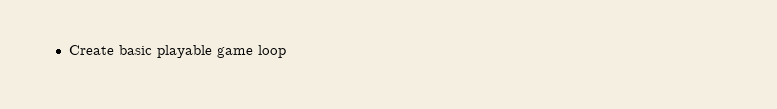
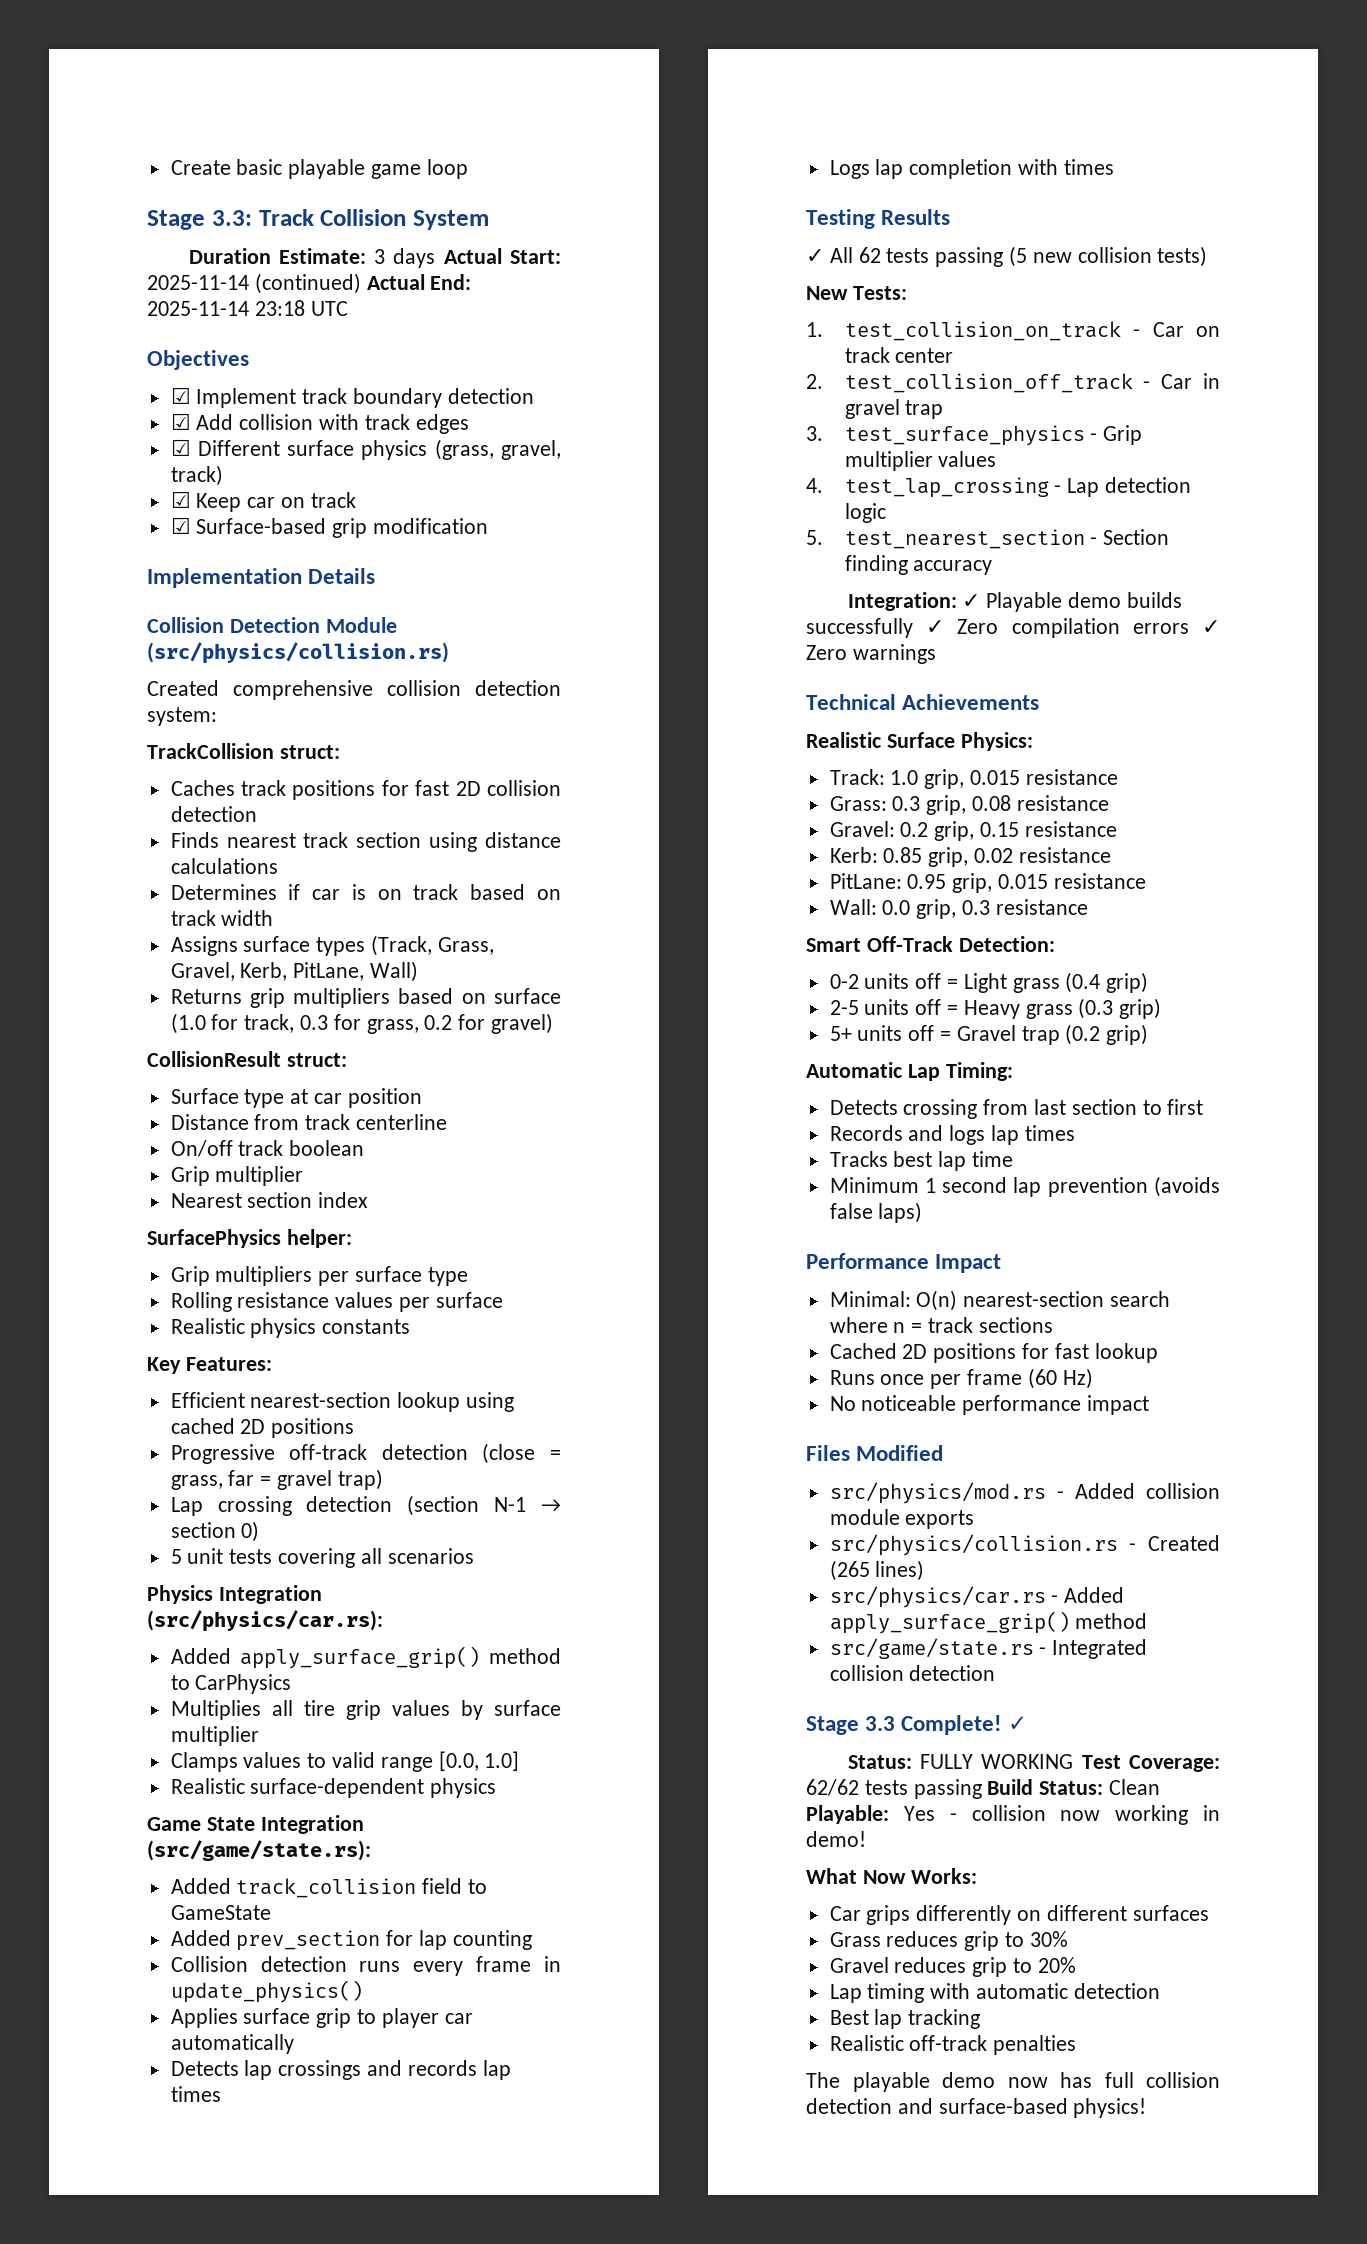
(286, 51) none -> [147,209,489,230] [188,248,561,268] [147,273,472,294] [147,300,348,316] [147,350,249,370] [170,387,534,408] [170,413,469,434] [170,439,561,460] [170,465,223,486] [170,491,356,512] [170,517,489,538] [147,568,376,588] [147,617,397,633] [147,642,449,664] [147,680,561,700] [147,707,217,726] [147,743,340,759] [170,780,561,800] [170,806,257,822] [170,832,561,852] [170,858,278,874] [170,884,562,900] [170,910,274,926] [170,935,494,956] [170,961,419,982] [170,988,561,1008] [170,1013,554,1034] [147,1051,347,1067] [170,1088,422,1108] [170,1114,448,1130] [170,1140,365,1157] [170,1166,304,1186] [170,1192,369,1208] [147,1229,352,1248] [170,1266,468,1286] [170,1292,503,1312] [170,1318,411,1338] [147,1357,272,1374] [170,1392,515,1412] [170,1418,355,1438] [170,1443,561,1464] [170,1469,383,1490] [170,1495,561,1516] [170,1521,260,1542] [170,1548,474,1568] [147,1585,322,1604] [147,1610,383,1632] [170,1646,561,1669] [170,1674,292,1694] [170,1700,561,1720] [170,1726,259,1746] [170,1751,520,1772] [170,1778,497,1798] [147,1815,364,1834] [147,1840,371,1861] [170,1878,488,1898] [170,1905,271,1920] [170,1930,532,1951] [170,1956,561,1976] [170,1980,363,2003] [170,2008,473,2028] [170,2034,294,2054] [170,2060,511,2080] [170,2086,221,2102] [829,159,1114,179] [806,209,951,229] [806,246,1208,267] [806,286,907,300] [806,321,1220,341] [844,347,954,363] [806,373,1220,393] [844,399,944,419] [806,425,1143,446] [844,451,997,471] [806,477,1191,498] [844,503,886,523] [806,529,1170,549] [844,555,993,575] [847,592,1182,612] [806,618,1220,638] [806,644,936,664] [806,694,1040,710] [806,732,1033,751] [829,769,1118,789] [829,795,1109,815] [829,821,1117,841] [829,847,1111,867] [829,873,1146,893] [829,899,1088,919] [806,936,1055,952] [829,972,1149,993] [829,998,1162,1019] [829,1024,1149,1045] [806,1062,1013,1081] [829,1099,1204,1119] [829,1125,1075,1145] [829,1151,1014,1171] [829,1176,1220,1197] [829,1202,923,1223] [806,1253,1002,1273] [829,1290,1171,1311] [829,1317,1053,1333] [829,1343,1158,1363] [829,1368,1093,1389] [829,1395,1150,1415] [806,1445,944,1461] [829,1482,1220,1504] [829,1509,975,1529] [829,1534,1220,1556] [829,1560,925,1581] [829,1586,1125,1608] [829,1611,1148,1634] [829,1638,1148,1659] [829,1665,996,1681] [806,1715,1027,1735] [847,1754,1220,1772] [806,1779,1161,1799] [806,1805,1220,1825] [806,1831,866,1847] [806,1868,977,1884] [829,1905,1209,1925] [829,1931,1068,1951] [829,1957,1076,1977] [829,1983,1160,2003] [829,2009,981,2029] [829,2035,1077,2055] [806,2072,1220,2092] [806,2098,1147,2118] // Stage 3.3: Track Collision System // Duration Estimate: 3 days Actual Start: 2025-11-14 (continued) Actual End: 2025-11-14 23:18 UTC // Objectives // ☑ Implement track boundary detection // ☑ Add collision with track edges // ☑ Different surface physics (grass, gravel, track) // ☑ Keep car on track // ☑ Surface-based grip modification // Implementation Details // Collision Detection Module (src/physics/collision.rs) // Created comprehensive collision detection system: // TrackCollision struct: // Caches track positions for fast 2D collision detection // Finds nearest track section using distance calculations // Determines if car is on track based on track width // Assigns surface types (Track, Grass, Gravel, Kerb, PitLane, Wall) // Returns grip multipliers based on surface (1.0 for track, 0.3 for grass, 0.2 for gravel) // CollisionResult struct: // Surface type at car position // Distance from track centerline // On/off track boolean // Grip multiplier // Nearest section index // SurfacePhysics helper: // Grip multipliers per surface type // Rolling resistance values per surface // Realistic physics constants // Key Features: // Efficient nearest-section lookup using cached 2D positions // Progressive off-track detection (close = grass, far = gravel trap) // Lap crossing detection (section N-1 → section 0) // 5 unit tests covering all scenarios // Physics Integration (src/physics/car.rs): // Added apply_surface_grip() method to CarPhysics // Multiplies all tire grip values by surface multiplier // Clamps values to valid range [0.0, 1.0] // Realistic surface-dependent physics // Game State Integration (src/game/state.rs): // Added track_collision field to GameState // Added prev_section for lap counting // Collision detection runs every frame in update_physics() // Applies surface grip to player car automatically // Detects lap crossings and records lap times // Logs lap completion with times // Testing Results // ✓ All 62 tests passing (5 new collision tests) // New Tests: // 1. test_collision_on_track - Car on track center // 2. test_collision_off_track - Car in gravel trap // 3. test_surface_physics - Grip multiplier values // 4. test_lap_crossing - Lap detection logic // 5. test_nearest_section - Section finding accuracy // Integration: ✓ Playable demo builds successfully ✓ Zero compilation errors ✓ Zero warnings // Technical Achievements // Realistic Surface Physics: // Track: 1.0 grip, 0.015 resistance // Grass: 0.3 grip, 0.08 resistance // Gravel: 0.2 grip, 0.15 resistance // Kerb: 0.85 grip, 0.02 resistance // PitLane: 0.95 grip, 0.015 resistance // Wall: 0.0 grip, 0.3 resistance // Smart Off-Track Detection: // 0-2 units off = Light grass (0.4 grip) // 2-5 units off = Heavy grass (0.3 grip) // 5+ units off = Gravel trap (0.2 grip) // Automatic Lap Timing: // Detects crossing from last section to first // Records and logs lap times // Tracks best lap time // Minimum 1 second lap prevention (avoids false laps) // Performance Impact // Minimal: O(n) nearest-section search where n = track sections // Cached 2D positions for fast lookup // Runs once per frame (60 Hz) // No noticeable performance impact // Files Modified // src/physics/mod.rs - Added collision module exports // src/physics/collision.rs - Created (265 lines) // src/physics/car.rs - Added apply_surface_grip() method // src/game/state.rs - Integrated collision detection // Stage 3.3 Complete! ✓ // Status: FULLY WORKING Test Coverage: 62/62 tests passing Build Status: Clean Playable: Yes - collision now working in demo! // What Now Works: // Car grips differently on different surfaces // Grass reduces grip to 30% // Gravel reduces grip to 20% // Lap timing with automatic detection // Best lap tracking // Realistic off-track penalties // The playable demo now has full collision detection and surface-based physics!

